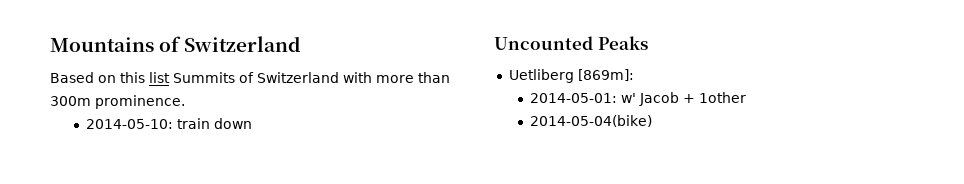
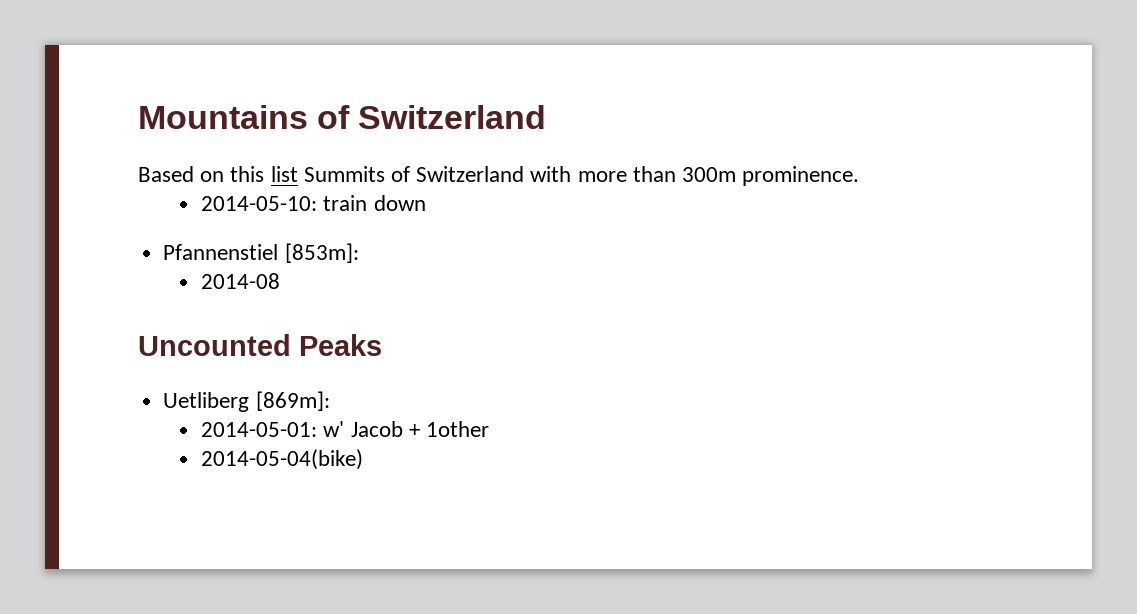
(252, 123) none -> [163,243,359,263] [201,273,281,289] // Pfannenstiel [853m]: // 2014-08

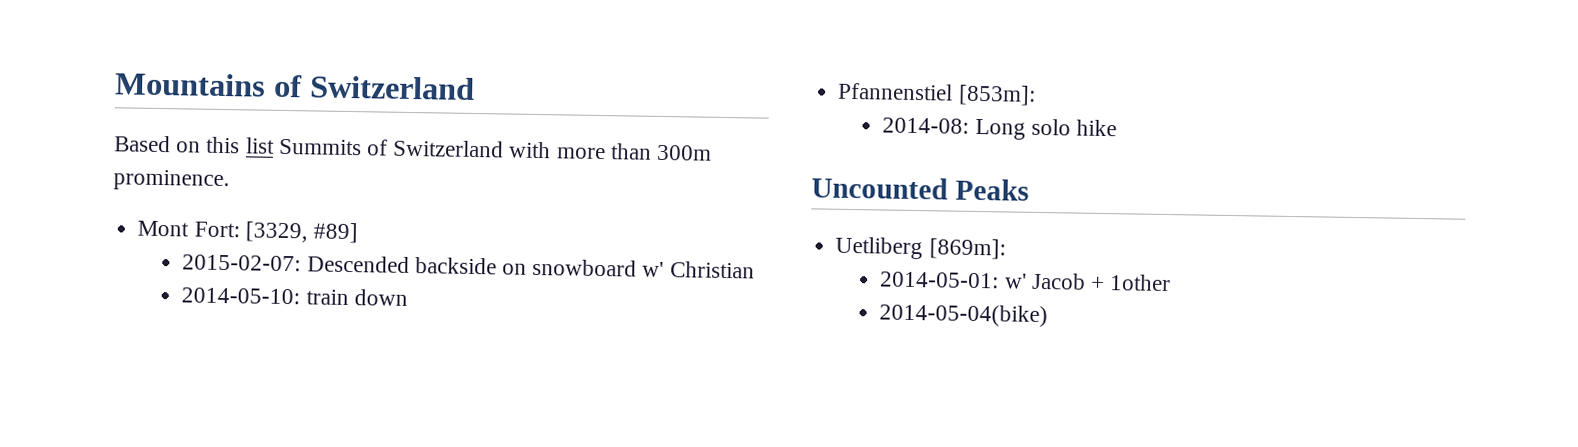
(860, 176) none -> [137,220,358,244] [182,254,755,279] // Mont Fort: [3329, #89] // 2015-02-07: Descended backside on snowboard w' Christian
[201,273,281,289] 2014-08 -> [882,117,1117,140] 2014-08: Long solo hike

